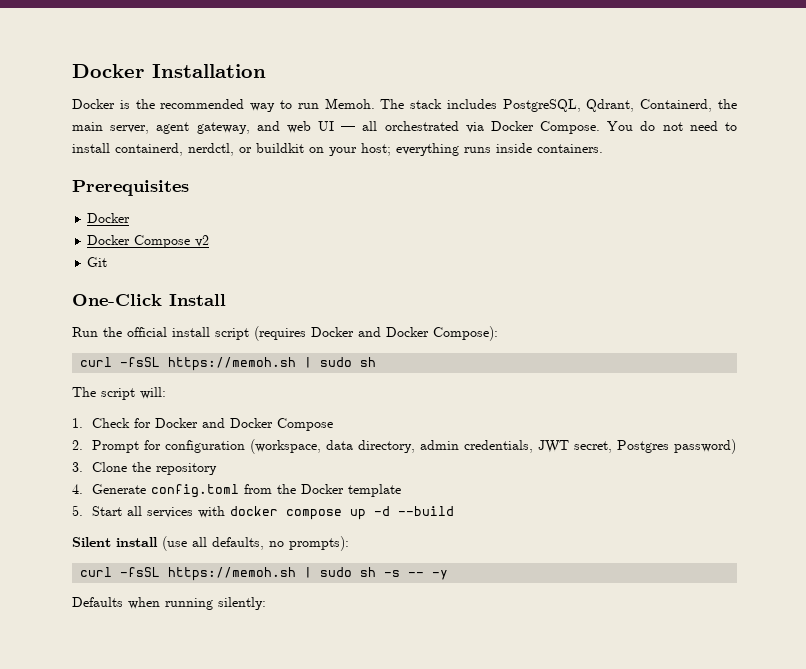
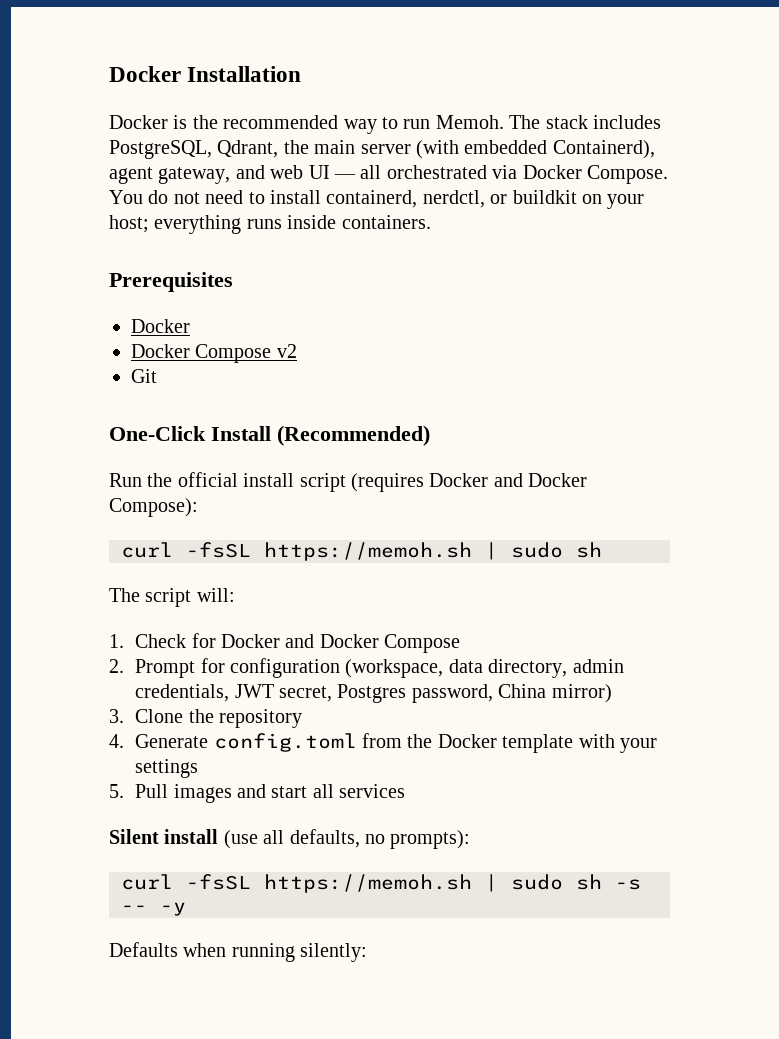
[640,99,713,112] Containerd, -> (279, 149) none
[110,125,150,134] server, -> [360,140,655,159] server (with embedded Containerd),
(226, 300) none -> [277,425,430,446] (Recommended)
[674,439,737,454] password) -> [411,684,612,703] password, China mirror)
[72,505,455,520] // 5. Start all services with docker compose up -d --build -> [578,734,657,753] [135,759,199,778] [109,784,406,803] with your settings // 5. Pull images and start all services

